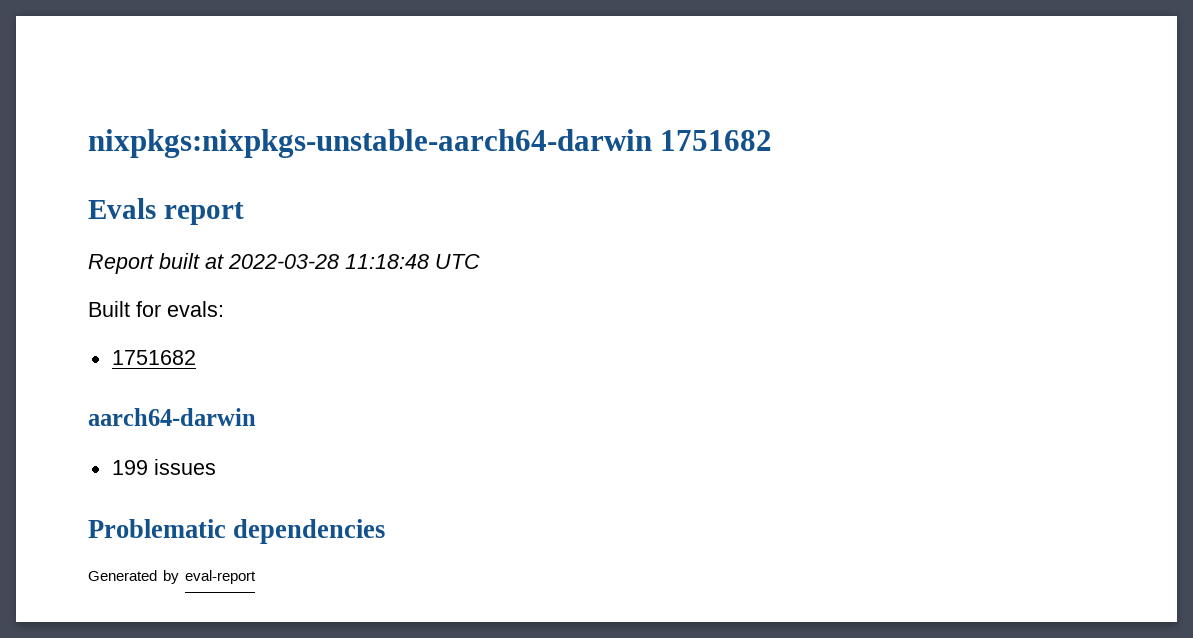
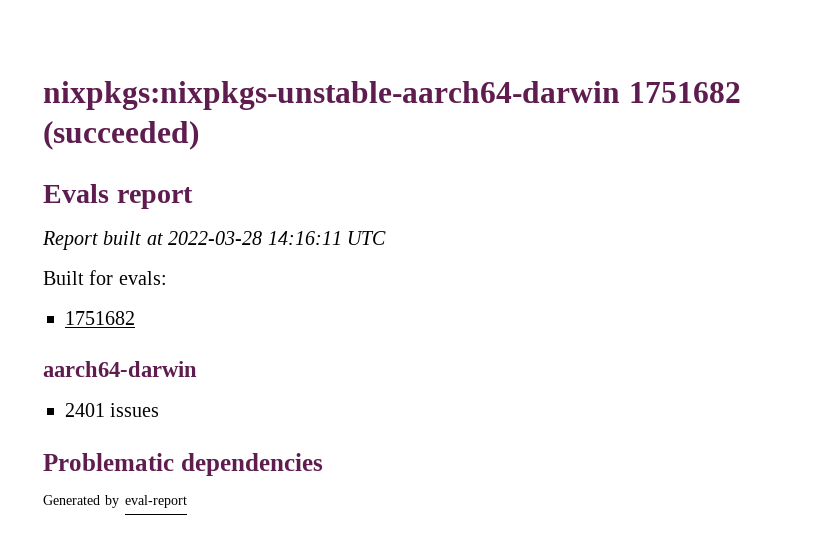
(773, 140) none -> [43,121,199,150] (succeeded)
[345,254,429,269] 11:18:48 -> [267,231,342,245] 14:16:11
[111,460,148,475] 199 -> [65,403,105,417] 2401

